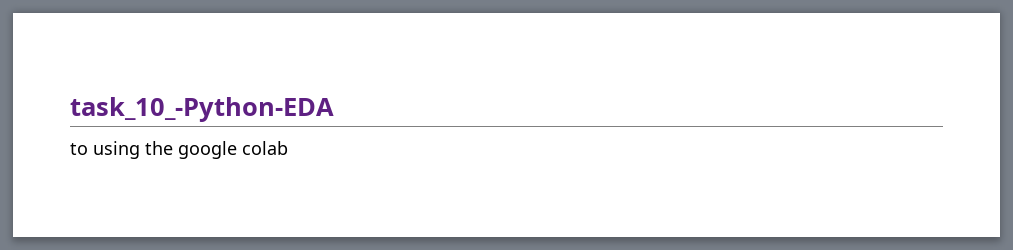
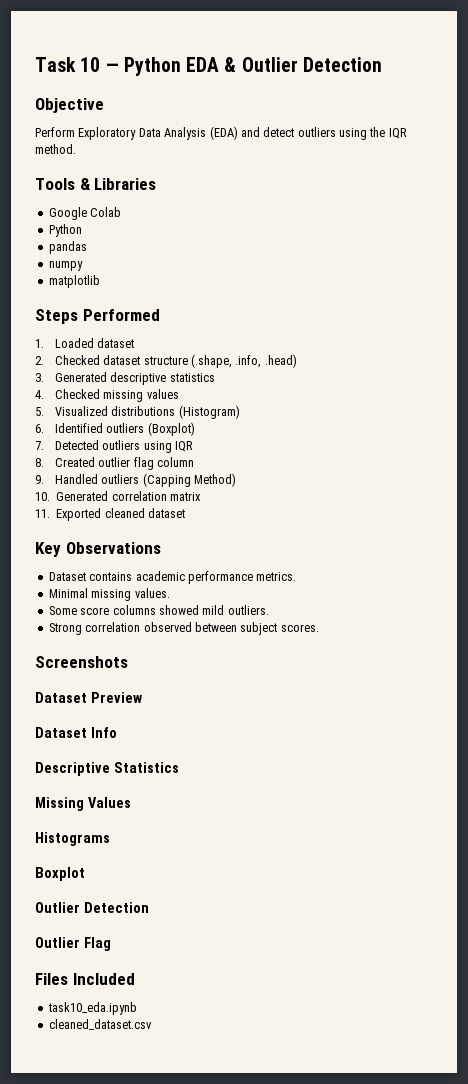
[70,97,334,122] [70,141,288,159] task_10_-Python-EDA // to using the google colab -> [35,57,382,76] [35,98,104,113] [35,126,407,140] [35,144,76,154] [35,178,157,190] [48,207,122,220] [48,224,82,237] [48,241,87,254] [48,261,83,271] [48,275,100,288] [35,309,160,324] [35,338,135,348] [35,354,297,368] [35,372,215,385] [35,389,179,402] [35,405,240,419] [35,422,195,436] [35,440,194,453] [35,457,195,470] [35,473,237,487] [35,491,201,501] [35,508,185,521] [35,542,161,557] [48,571,297,584] [48,588,170,601] [48,605,269,615] [48,622,319,635] [35,656,128,668] [35,692,142,703] [35,727,117,738] [35,762,179,776] [35,797,131,811] [35,832,110,846] [35,867,85,881] [35,902,149,913] [35,937,111,951] [35,973,135,985] [47,1002,137,1015] [48,1019,152,1030] Task 10 — Python EDA & Outlier Detection // Objective // Perform Exploratory Data Analysis (EDA) and detect outliers using the IQR method. // Tools & Libraries // Google Colab // Python // pandas // numpy // matplotlib // Steps Performed // 1. Loaded dataset // 2. Checked dataset structure (.shape, .info, .head) // 3. Generated descriptive statistics // 4. Checked missing values // 5. Visualized distributions (Histogram) // 6. Identified outliers (Boxplot) // 7. Detected outliers using IQR // 8. Created outlier flag column // 9. Handled outliers (Capping Method) // 10. Generated correlation matrix // 11. Exported cleaned dataset // Key Observations // Dataset contains academic performance metrics. // Minimal missing values. // Some score columns showed mild outliers. // Strong correlation observed between subject scores. // Screenshots // Dataset Preview // Dataset Info // Descriptive Statistics // Missing Values // Histograms // Boxplot // Outlier Detection // Outlier Flag // Files Included // task10_eda.ipynb // cleaned_dataset.csv

